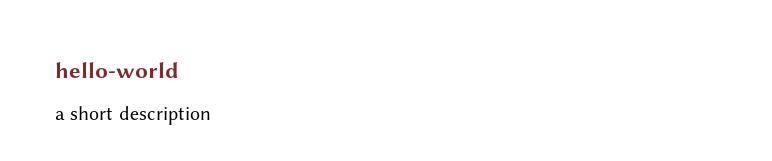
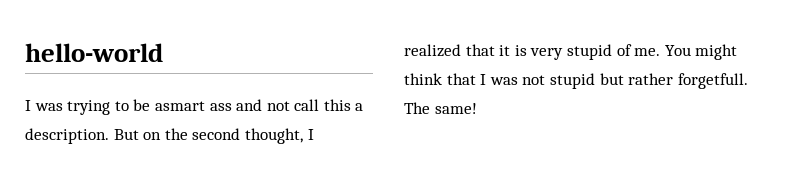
[55,106,211,125] a short description -> [25,99,364,115] [25,128,314,144] [404,44,738,60] [404,73,748,89] [404,102,477,114] I was trying to be asmart ass and not call this a description. But on the second thought, I realized that it is very stupid of me. You might think that I was not stupid but rather forgetfull. The same!

